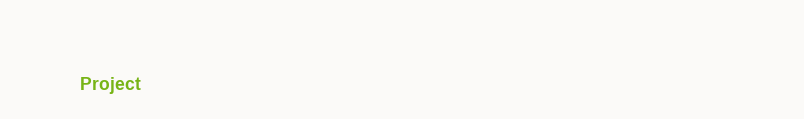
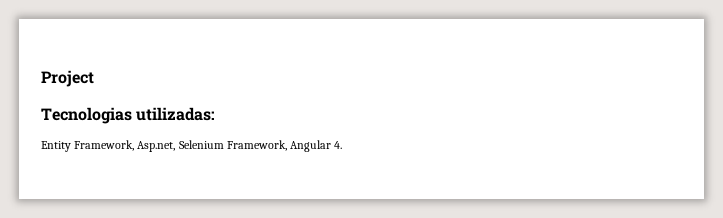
(141, 85) none -> [41,107,216,124] [41,140,343,152] // Tecnologias utilizadas: // Entity Framework, Asp.net, Selenium Framework, Angular 4.

